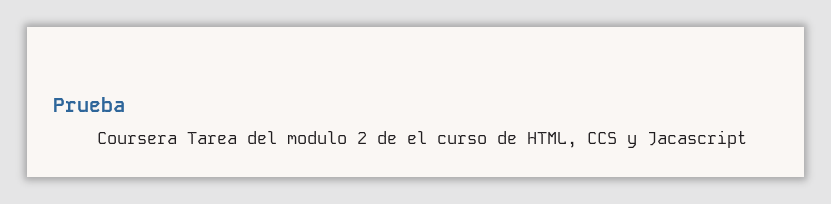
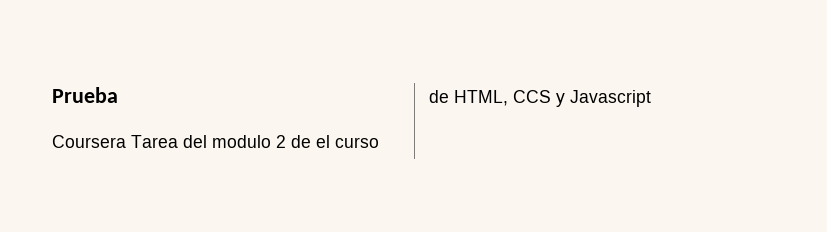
[647,130,748,148] Jacascript -> [570,90,651,107] Javascript

